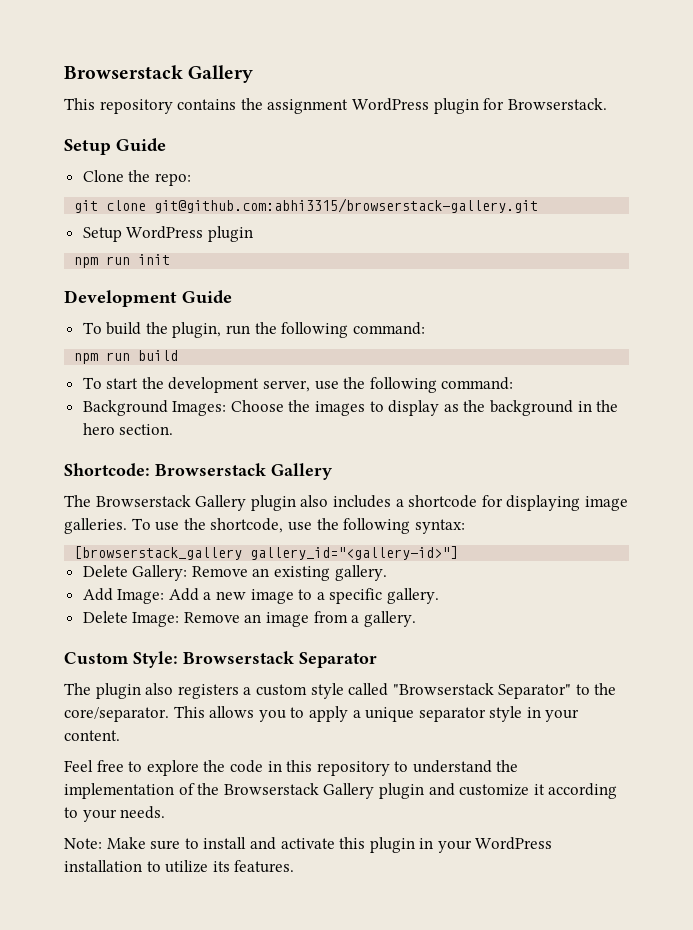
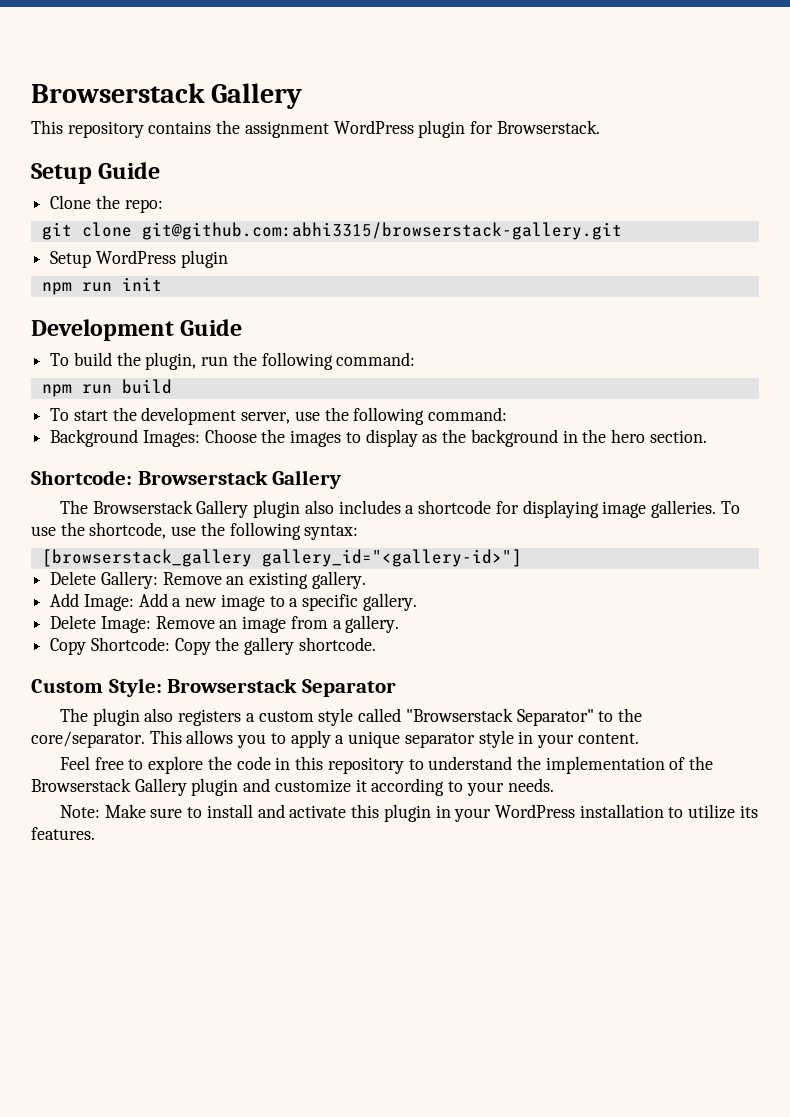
(416, 619) none -> [50,637,376,655] // Copy Shortcode: Copy the gallery shortcode.

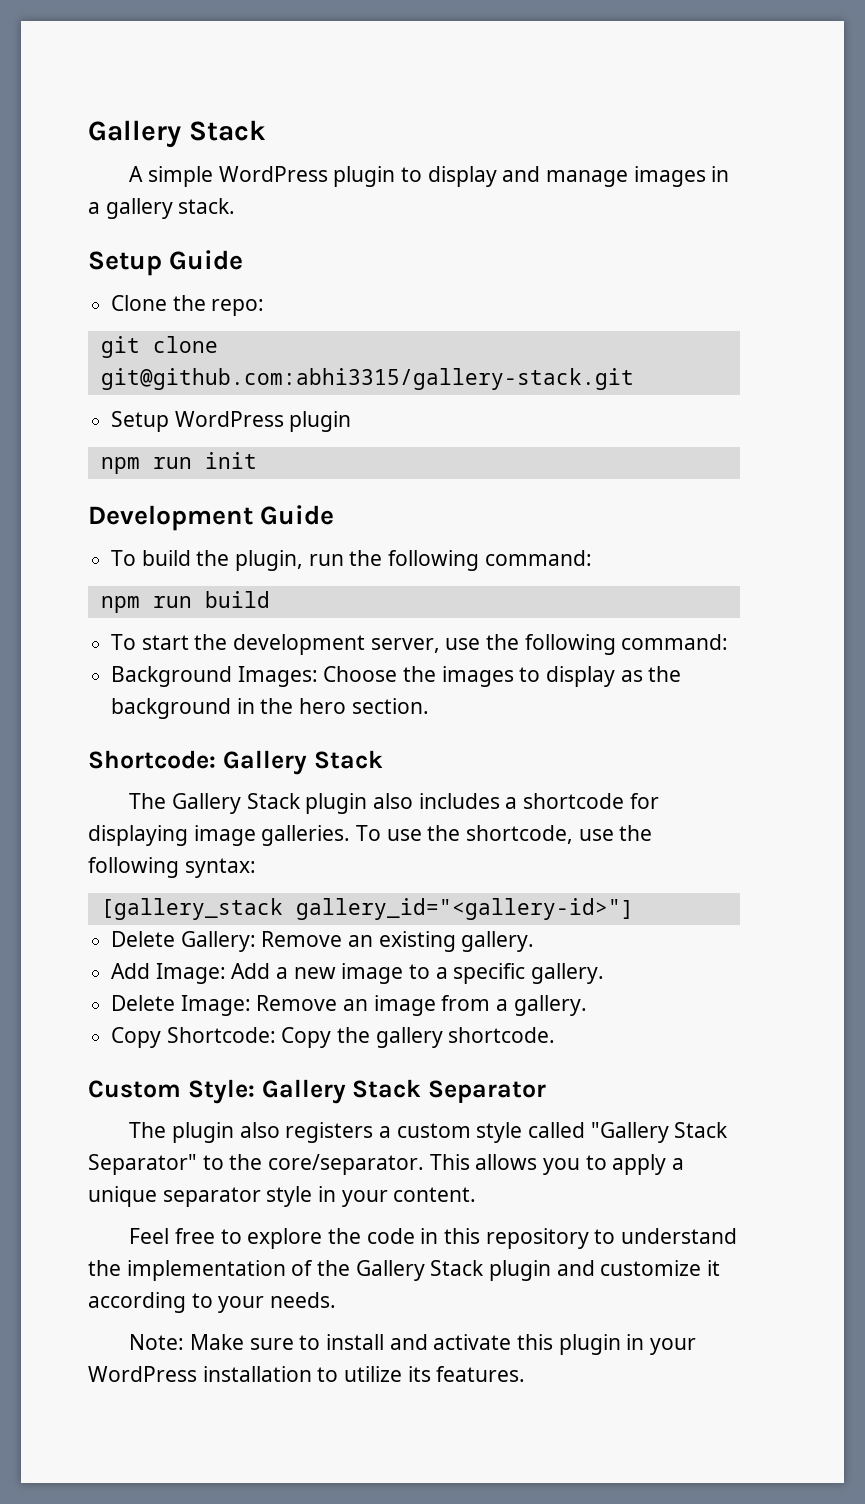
[31,83,303,109] [31,120,600,138] Browserstack Gallery // This repository contains the assignment WordPress plugin for Browserstack. -> [88,120,266,148] [129,166,730,187] [88,198,236,219] Gallery Stack // A simple WordPress plugin to display and manage images in a gallery stack.
[141,222,622,240] git@github.com:abhi3315/browserstack-gallery.git -> [100,368,634,390] git@github.com:abhi3315/gallery-stack.git
[137,470,342,489] [59,500,249,518] Browserstack Gallery // The Browserstack Gallery -> [222,750,383,775] [129,793,301,814] Gallery Stack // The Gallery Stack
[41,549,252,567] [browserstack_gallery -> [100,898,283,920] [gallery_stack
[167,678,298,693] Browserstack -> [261,1079,422,1104] Gallery Stack
[405,708,513,722] "Browserstack -> [590,1122,729,1143] "Gallery Stack
[31,778,187,796] Browserstack Gallery -> [355,1260,485,1281] Gallery Stack

